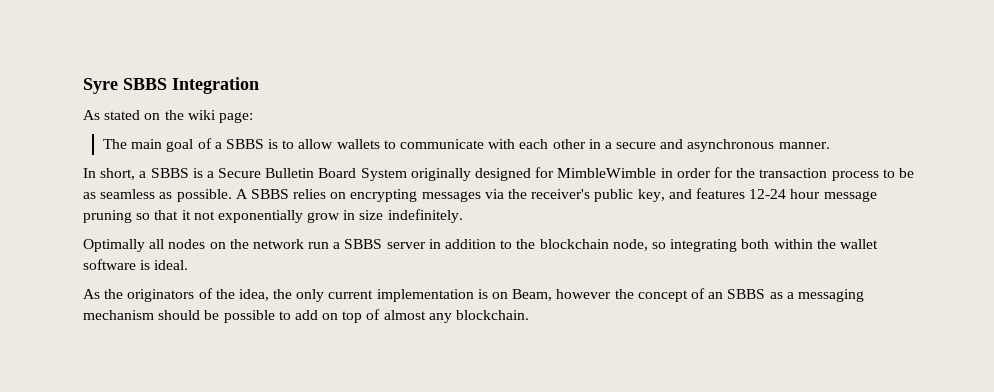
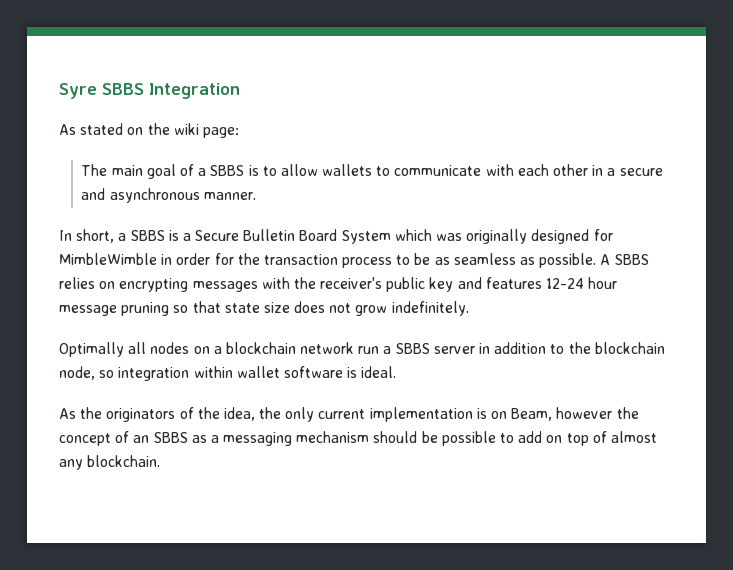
(407, 174) none -> [394,229,463,241] which was
[484,189,504,199] via -> [261,277,290,289] with
[637,189,665,202] key, -> [429,277,454,292] key
[181,210,384,223] it not exponentially grow in size -> [224,301,388,316] state size does not grow
[229,239,249,249] the -> [213,342,296,354] a blockchain
[670,239,836,252] integrating both within the -> [118,366,233,381] integration within

